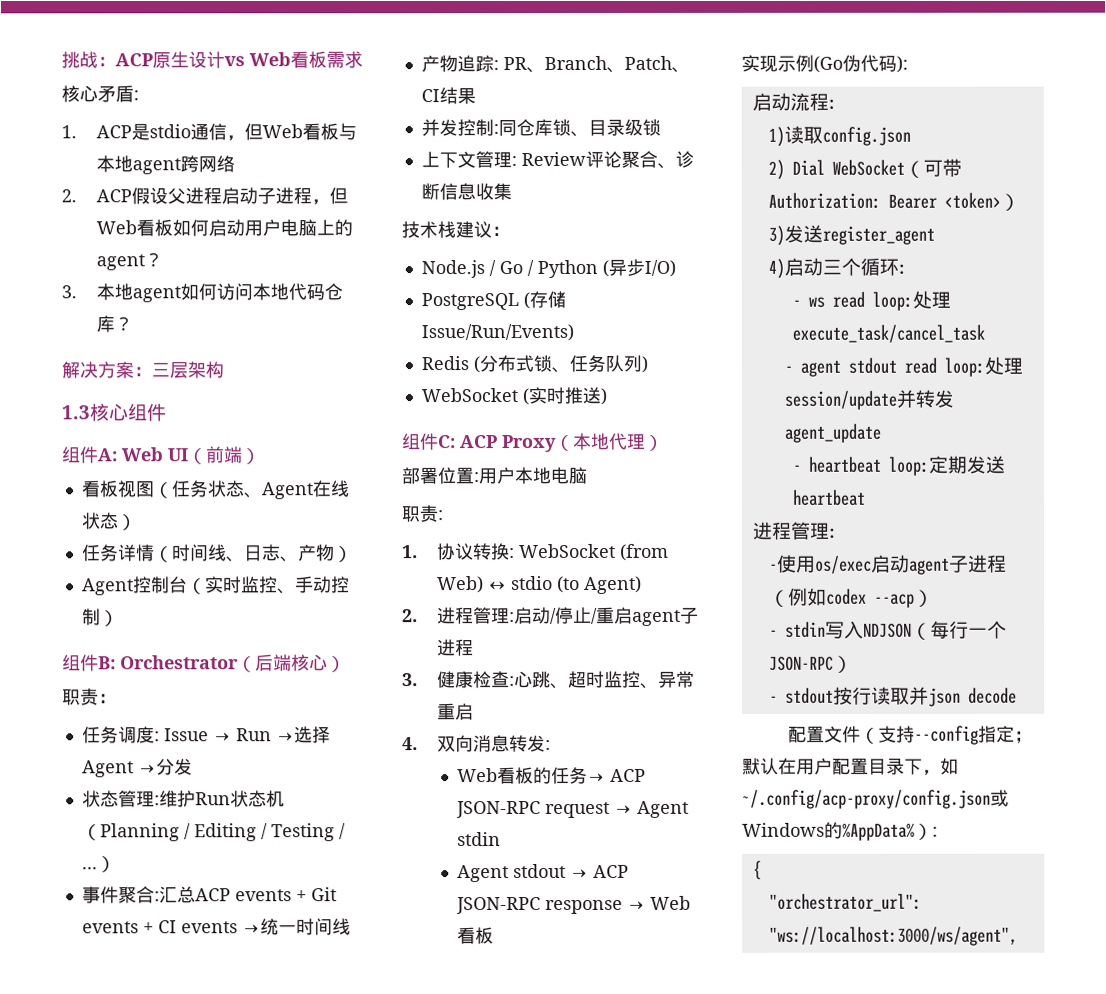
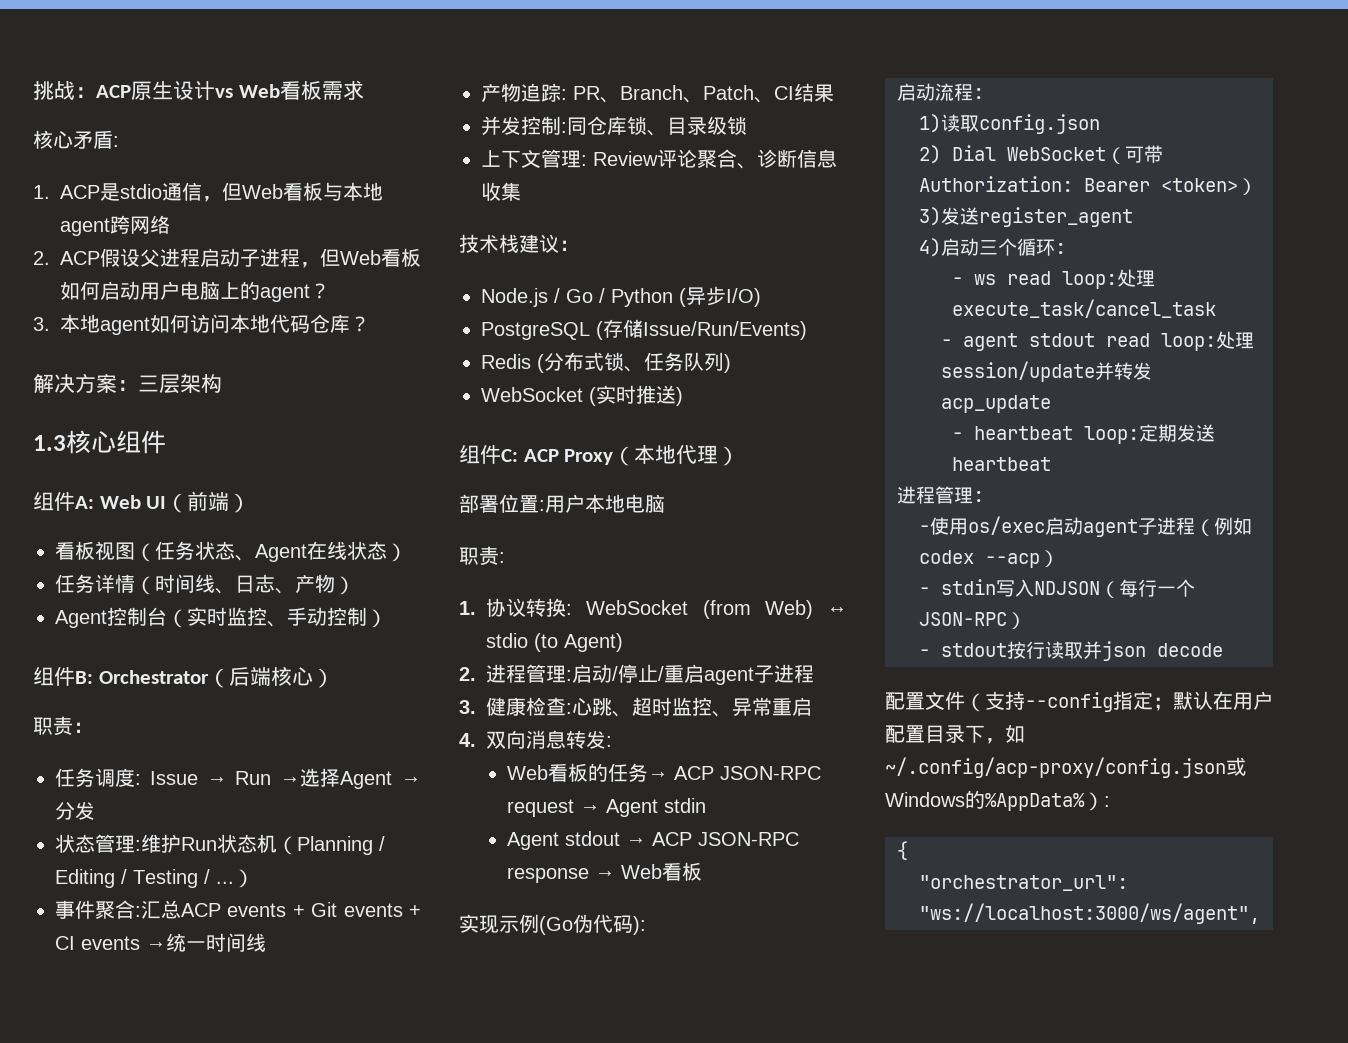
[783,423,881,443] agent_update -> [941,395,1051,413] acp_update

